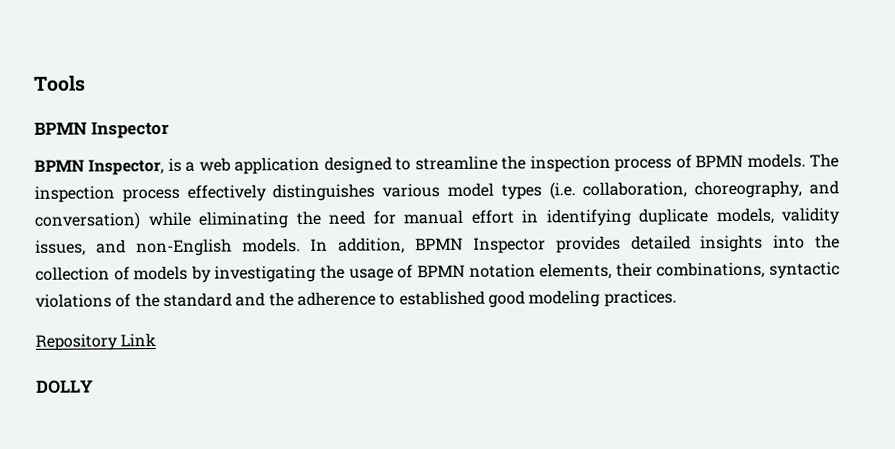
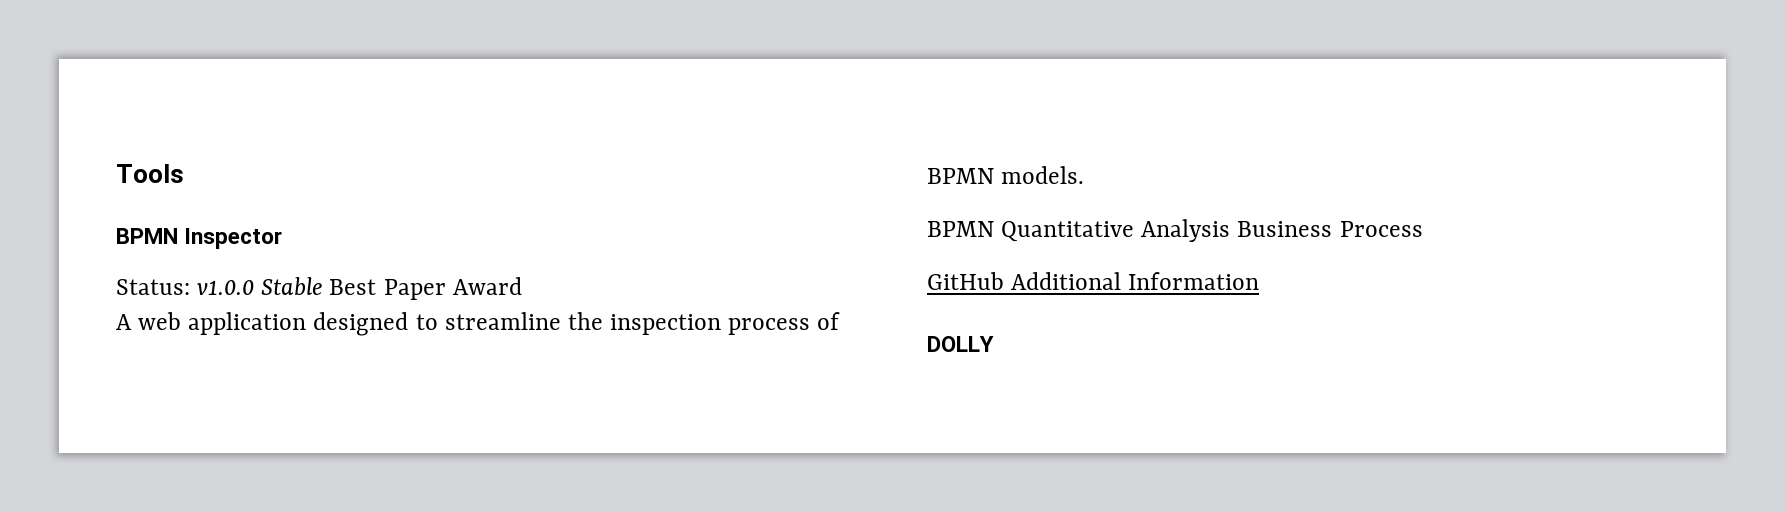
[34,157,196,176] BPMN Inspector, is a -> [116,277,522,300] [116,314,132,330] Status: v1.0.0 Stable Best Paper Award // A
[809,153,840,168] [34,180,839,203] [34,207,841,230] [35,234,841,257] [35,261,841,283] [35,289,677,308] [35,333,157,351] The inspection process effectively distinguishes various model types (i.e. collaboration, choreography, and conversation) while eliminating the need for manual effort in identifying duplicate models, validity issues, and non-English models. In addition, BPMN Inspector provides detailed insights into the collection of models by investigating the usage of BPMN notation elements, their combinations, syntactic violations of the standard and the adherence to established good modeling practices. // Repository Link -> [927,219,1423,242] [927,272,1260,290] // BPMN Quantitative Analysis Business Process // GitHub Additional Information

